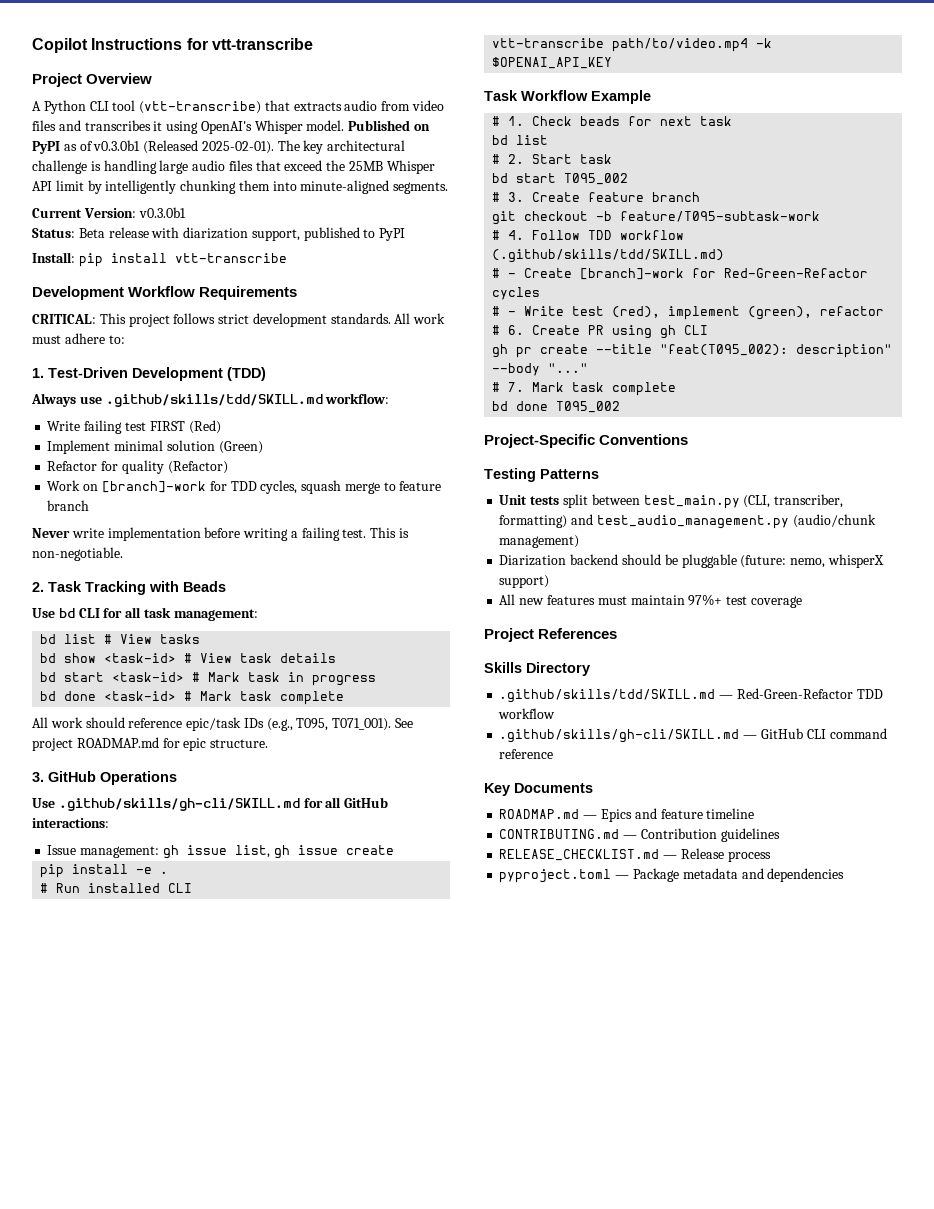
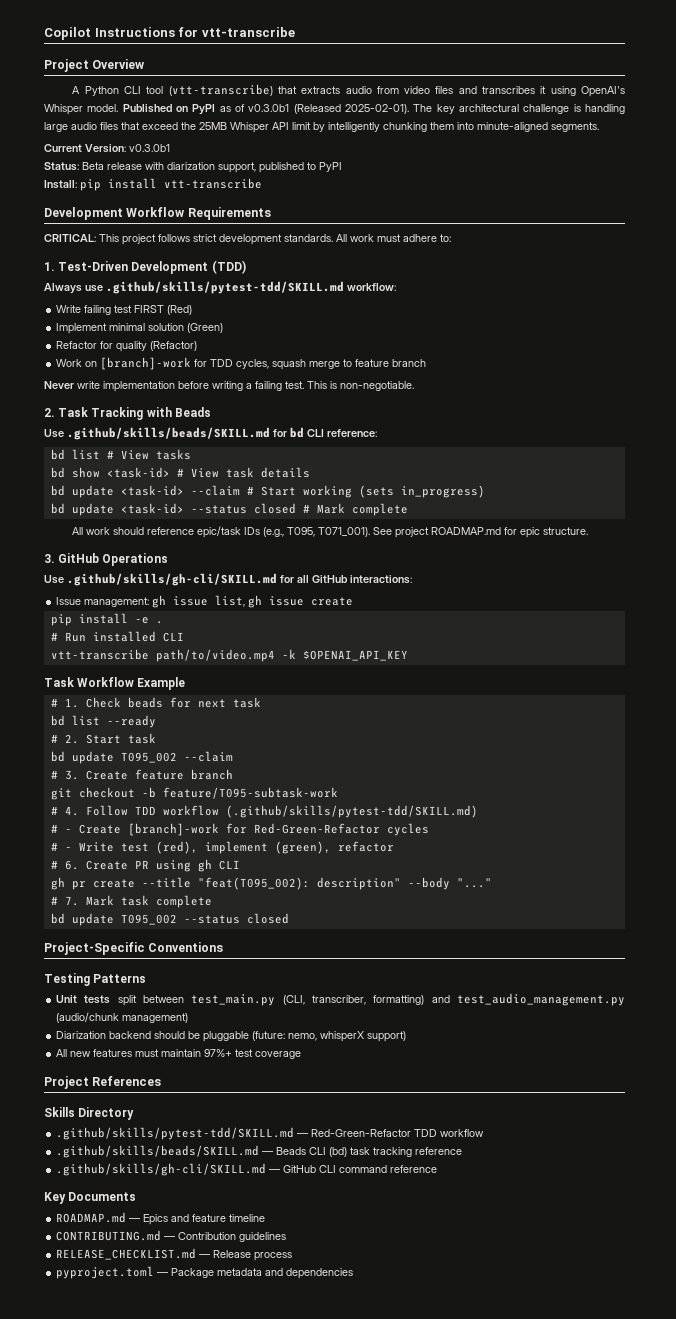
[105,394,323,407] .github/skills/tdd/SKILL.md -> [106,281,344,294] .github/skills/pytest-tdd/SKILL.md
[58,607,258,621] bd CLI for all task management: -> [67,427,377,440] .github/skills/beads/SKILL.md for bd CLI reference:
[64,672,377,686] [40,691,273,701] start <task-id> # Mark task in progress // bd done <task-id> # Mark task -> [71,485,485,498] [50,503,345,516] update <task-id> --claim # Start working (sets in_progress) // bd update <task-id> --status closed # Mark
(549, 140) none -> [106,715,156,728] --ready
[516,173,629,185] start T095_002 -> [71,751,233,764] update T095_002 --claim
[492,249,725,263] (.github/skills/tdd/SKILL.md) -> [225,805,478,818] (.github/skills/pytest-tdd/SKILL.md)
[516,401,621,413] done T095_002 -> [71,913,289,926] update T095_002 --status closed
[499,689,716,703] .github/skills/tdd/SKILL.md -> [56,1127,295,1140] .github/skills/pytest-tdd/SKILL.md
(556, 713) none -> [56,1145,463,1158] // .github/skills/beads/SKILL.md — Beads CLI (bd) task tracking reference

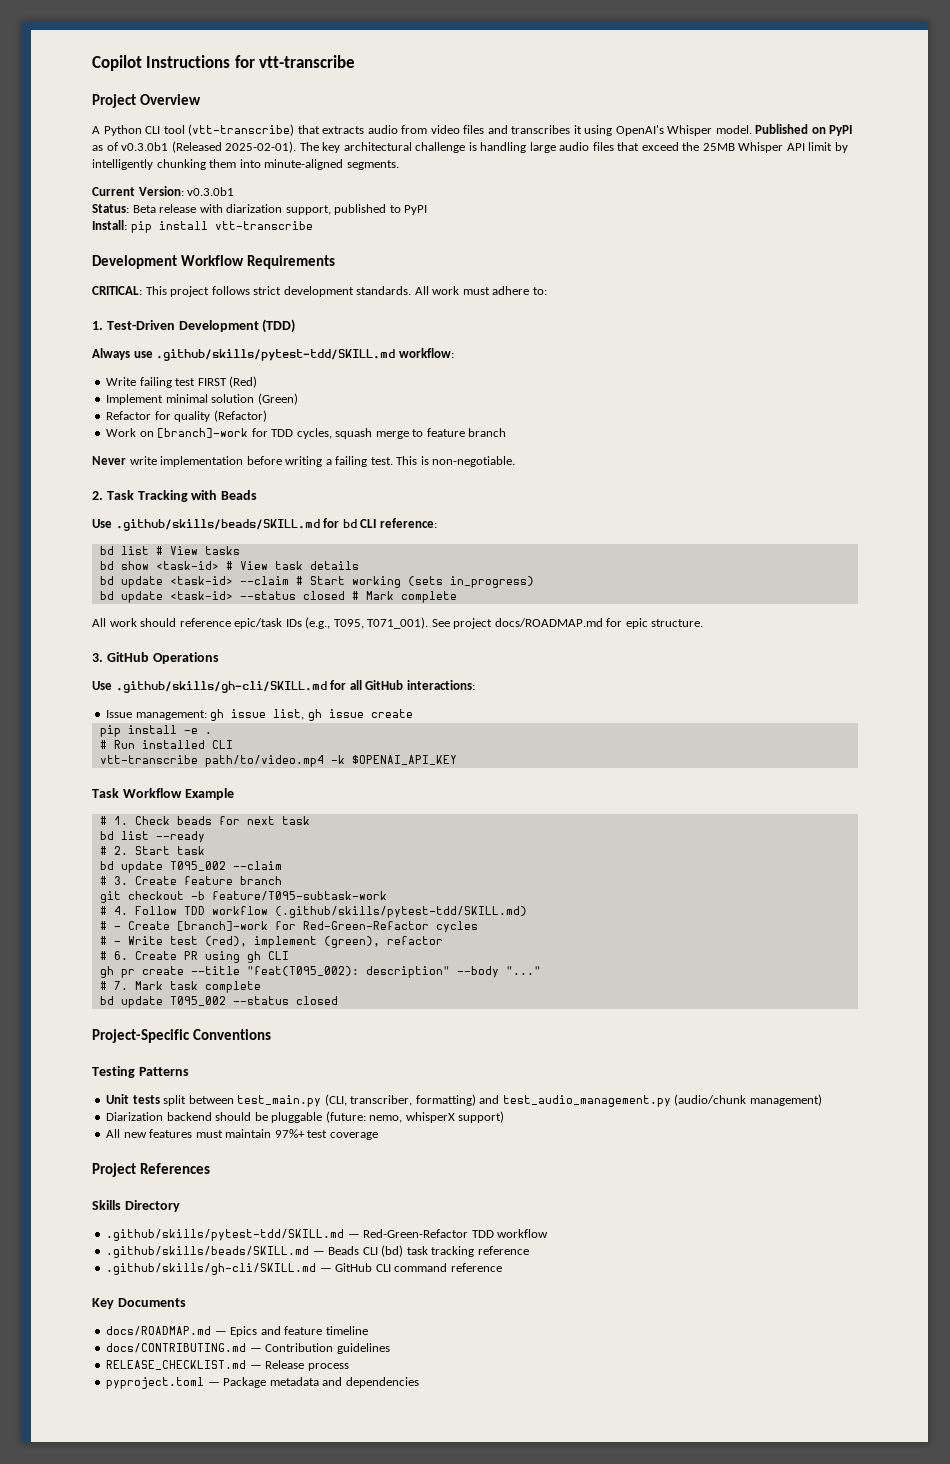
[431,527,502,535] ROADMAP.md -> [494,618,603,627] docs/ROADMAP.md
[56,1212,127,1223] ROADMAP.md -> [106,1326,212,1336] docs/ROADMAP.md
[56,1230,162,1241] CONTRIBUTING.md -> [106,1343,247,1353] docs/CONTRIBUTING.md

